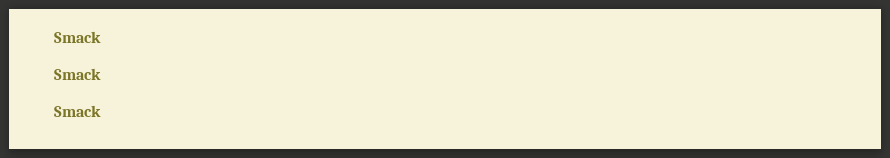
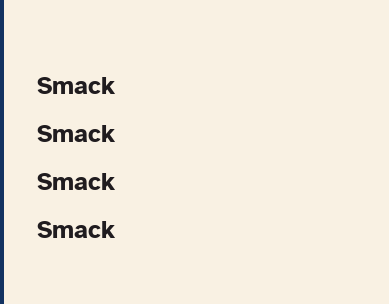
[54,31,101,43] [54,68,101,80] [54,105,101,117] Smack // Smack // Smack -> [37,77,116,94] [37,125,116,142] [37,173,116,190] [37,221,116,238] Smack // Smack // Smack // Smack

